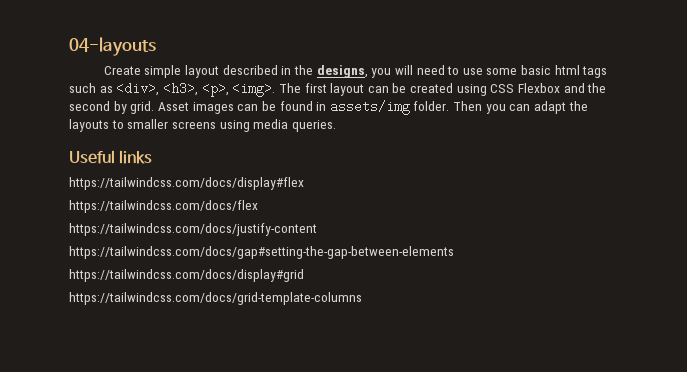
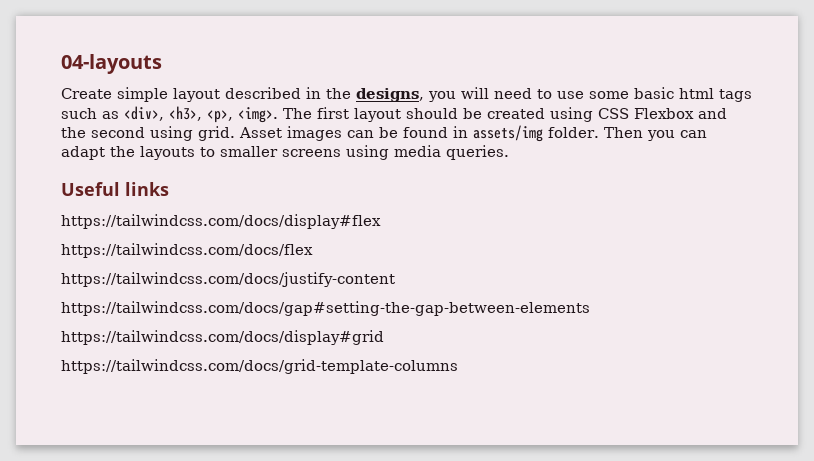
[367,86,389,93] can -> [406,108,458,119] should
[113,101,127,114] by -> [150,126,193,141] using

